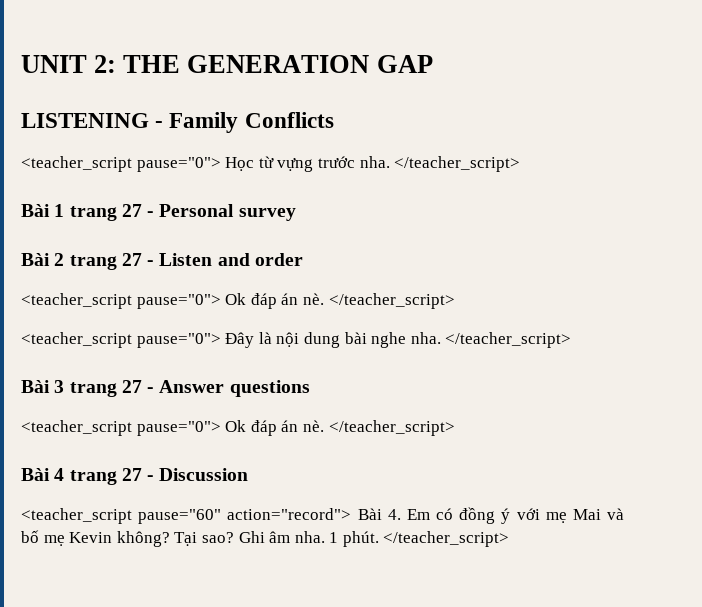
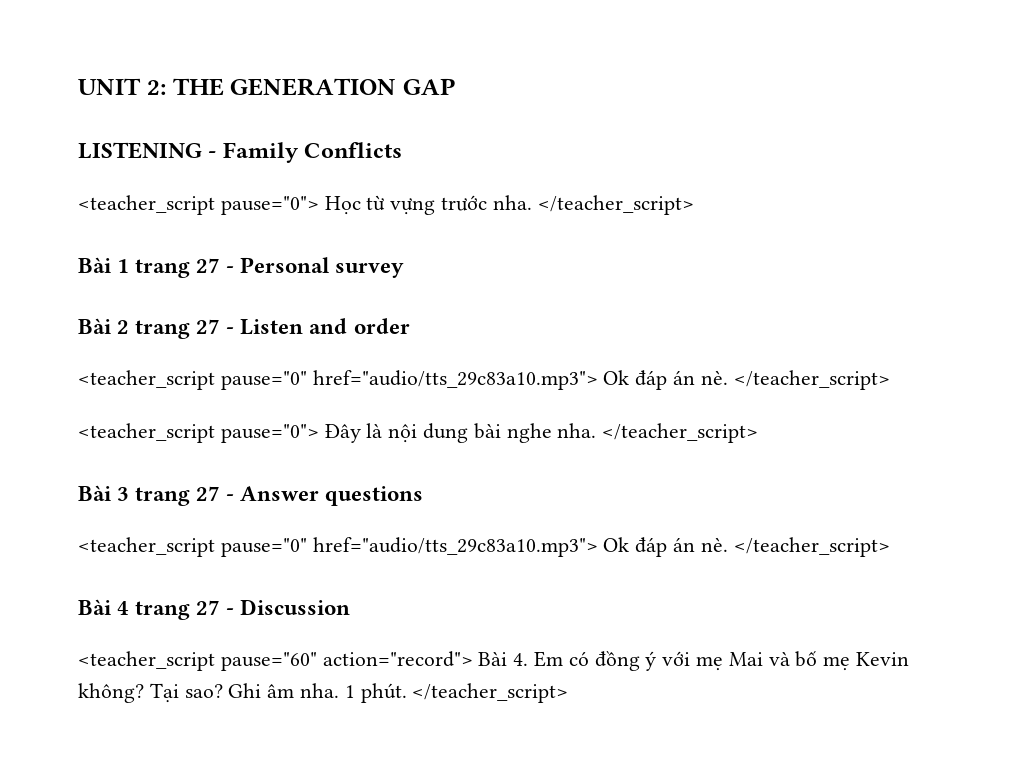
[136,294,221,309] pause="0"> -> [220,370,598,390] pause="0" href="audio/tts_29c83a10.mp3">
[136,421,221,436] pause="0"> -> [220,537,598,557] pause="0" href="audio/tts_29c83a10.mp3">

